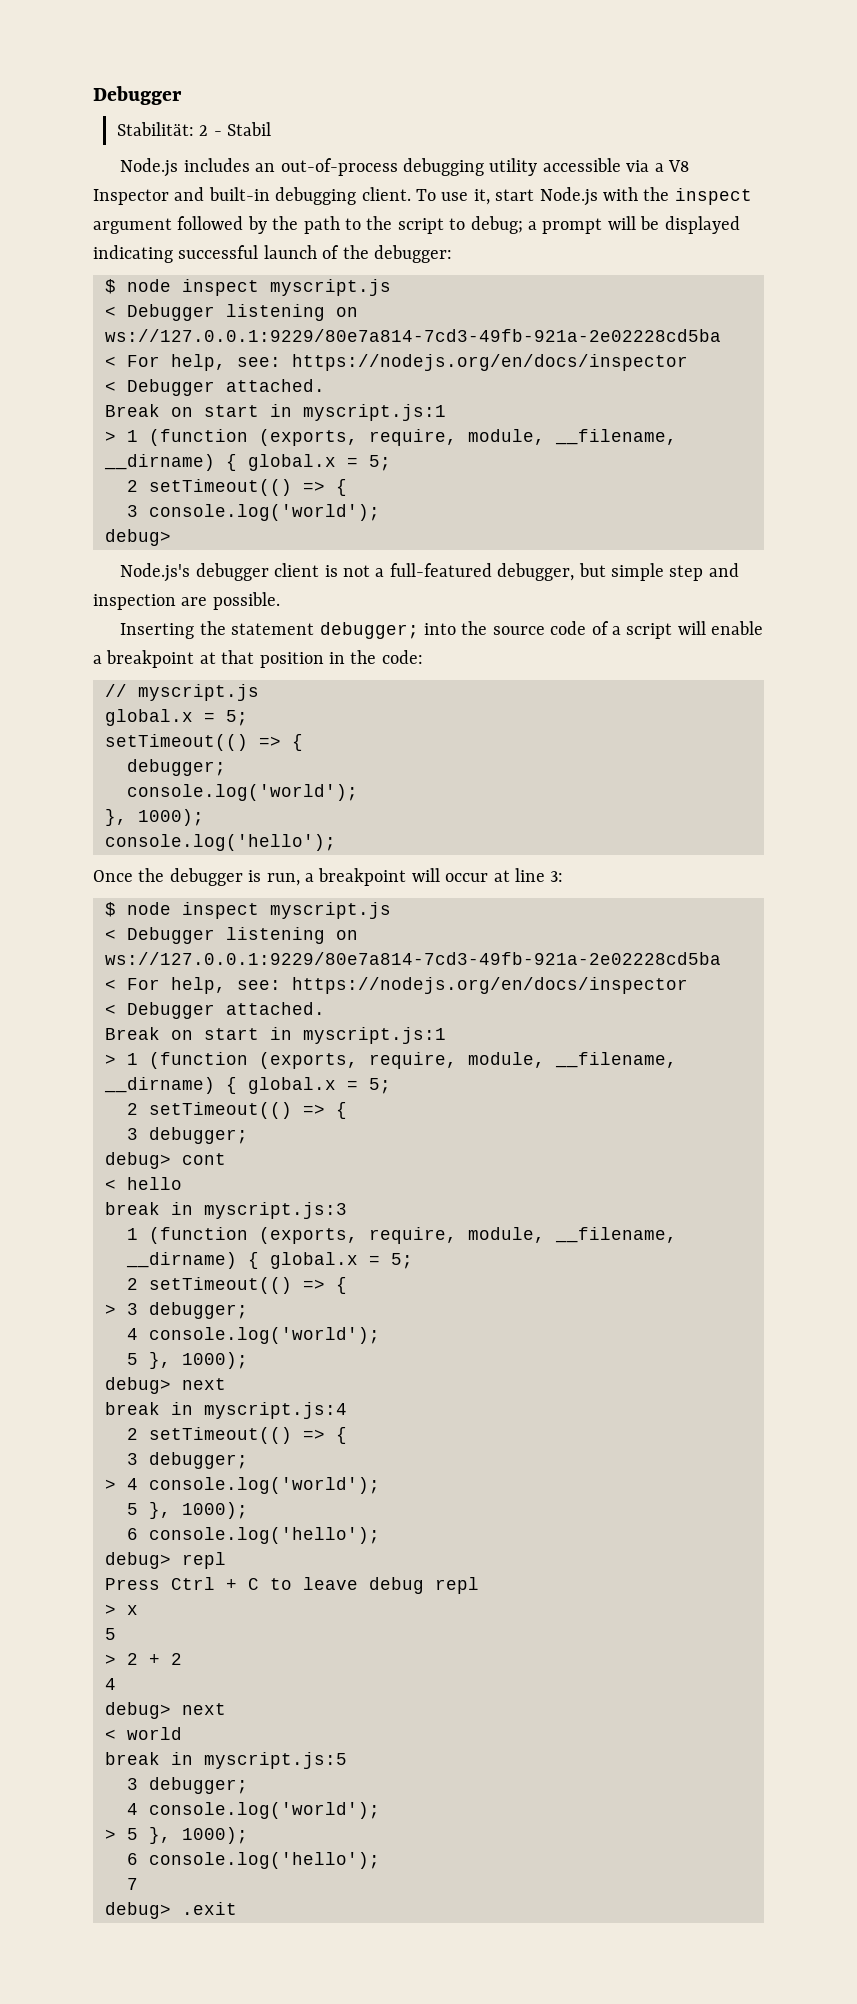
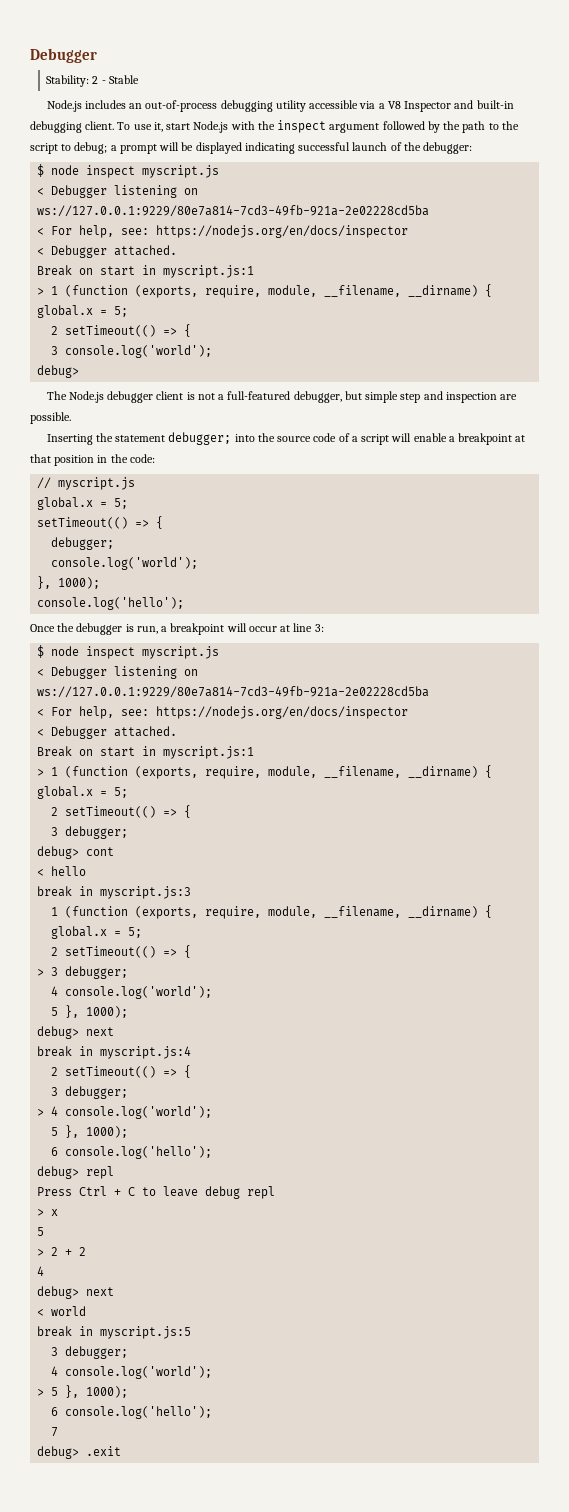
[116,122,194,136] Stabilität: -> [46,75,90,87] Stability:
[227,122,272,136] Stabil -> [108,75,139,84] Stable
[120,563,191,582] Node.js's -> [46,391,104,403] The Node.js

